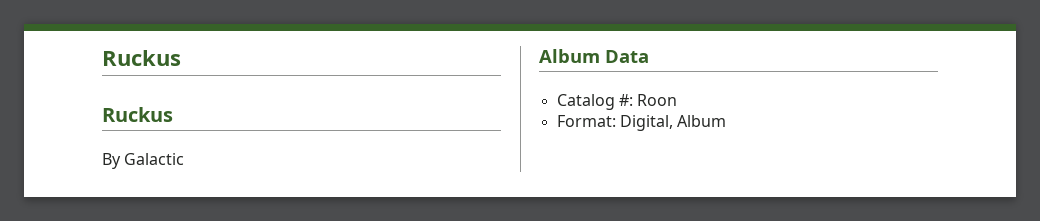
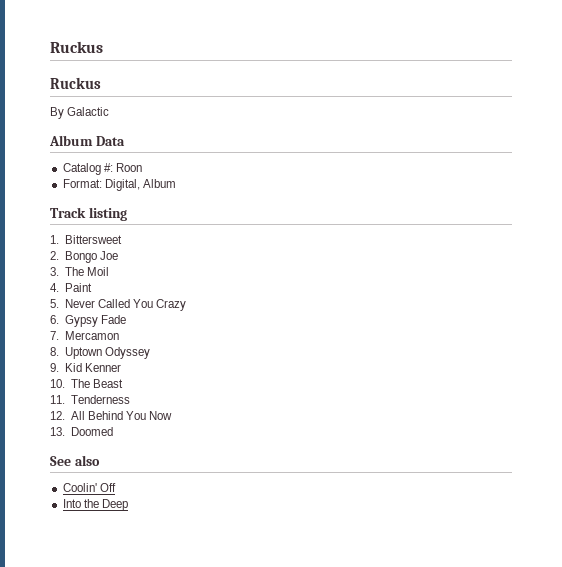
(727, 121) none -> [50,207,127,221] [50,235,122,244] [50,251,118,263] [50,267,109,276] [50,283,92,292] [50,299,187,311] [50,315,126,327] [50,331,119,340] [50,347,150,359] [50,363,121,372] [50,379,123,388] [50,395,130,404] [50,411,173,420] [50,427,113,436] [50,455,100,466] [62,483,116,492] [62,499,128,511] // Track listing // 1. Bittersweet // 2. Bongo Joe // 3. The Moil // 4. Paint // 5. Never Called You Crazy // 6. Gypsy Fade // 7. Mercamon // 8. Uptown Odyssey // 9. Kid Kenner // 10. The Beast // 11. Tenderness // 12. All Behind You Now // 13. Doomed // See also // Coolin' Off // Into the Deep

